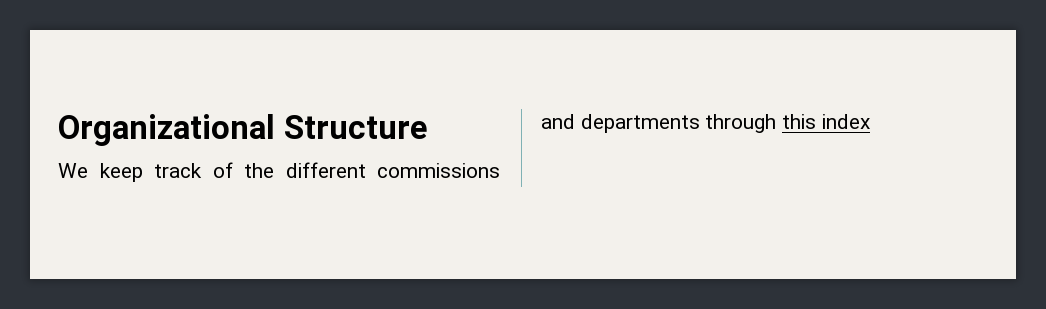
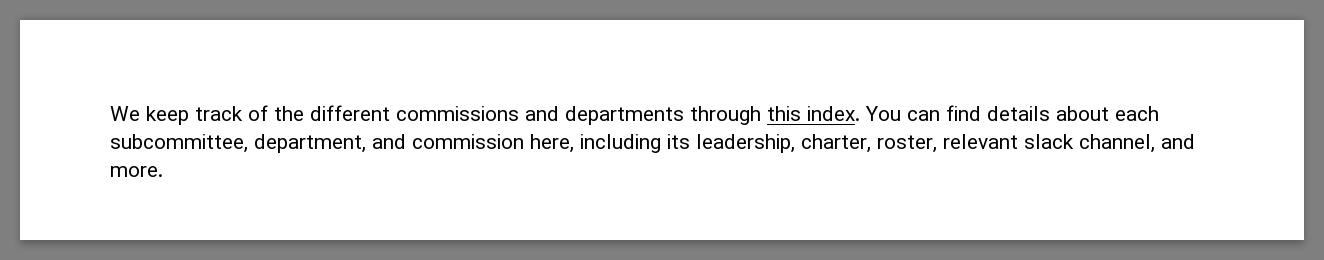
[58,114,427,146] Organizational Structure // -> (110, 113) none
[821,114,870,129] index -> [807,105,1159,121] [110,134,1195,153] [110,166,163,177] index. You can find details about each subcommittee, department, and commission here, including its leadership, charter, roster, relevant slack channel, and more.

